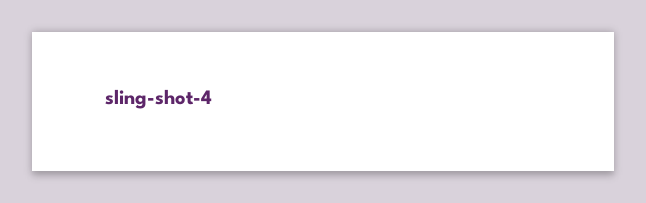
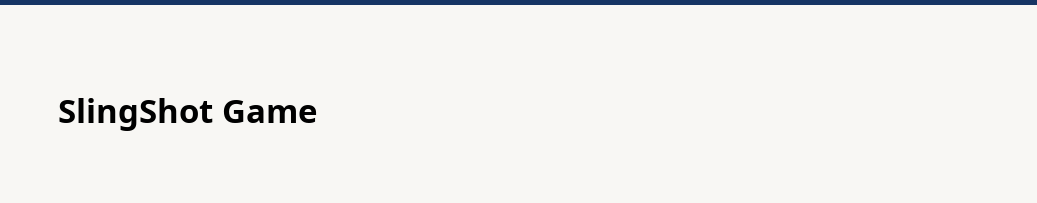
[105,89,212,109] sling-shot-4 -> [58,98,318,131] SlingShot Game

